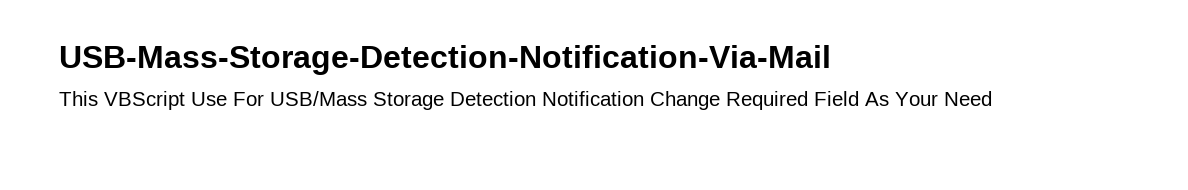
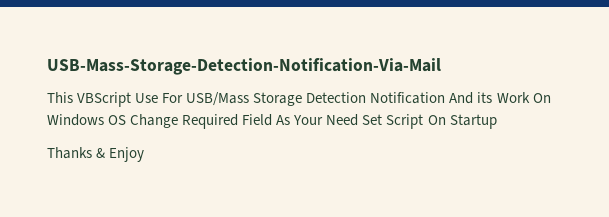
(644, 98) none -> [449,92,551,104] [47,114,127,126] And its Work On Windows OS
(992, 98) none -> [362,114,497,129] [47,147,145,162] Set Script On Startup // Thanks & Enjoy

